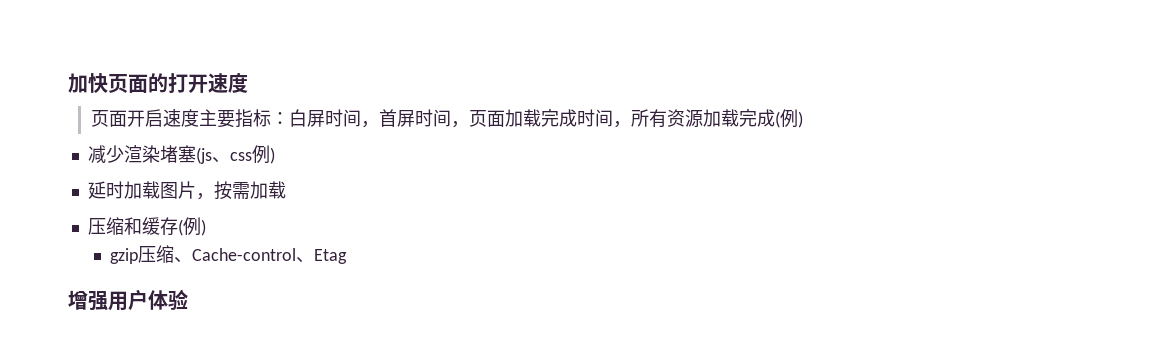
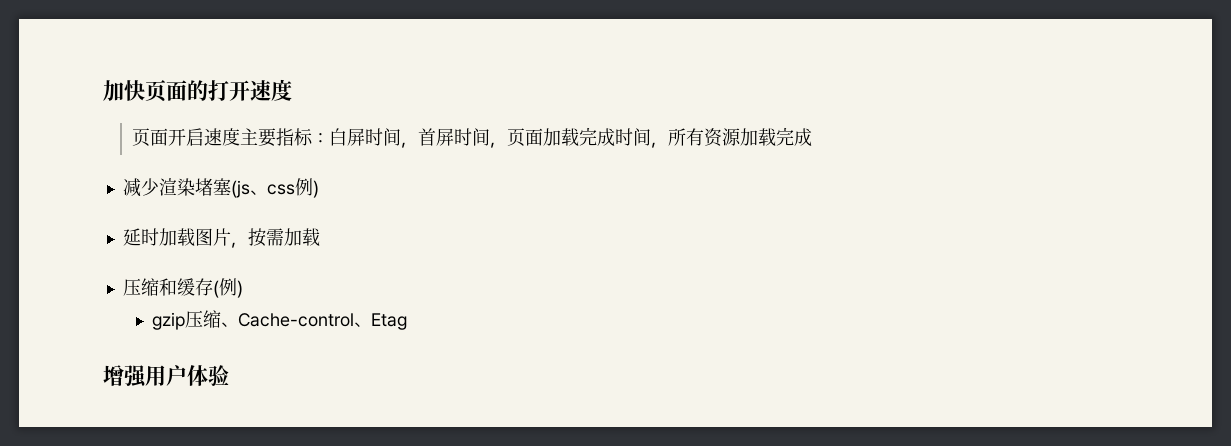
[774,109,803,128] (例) -> (813, 137) none

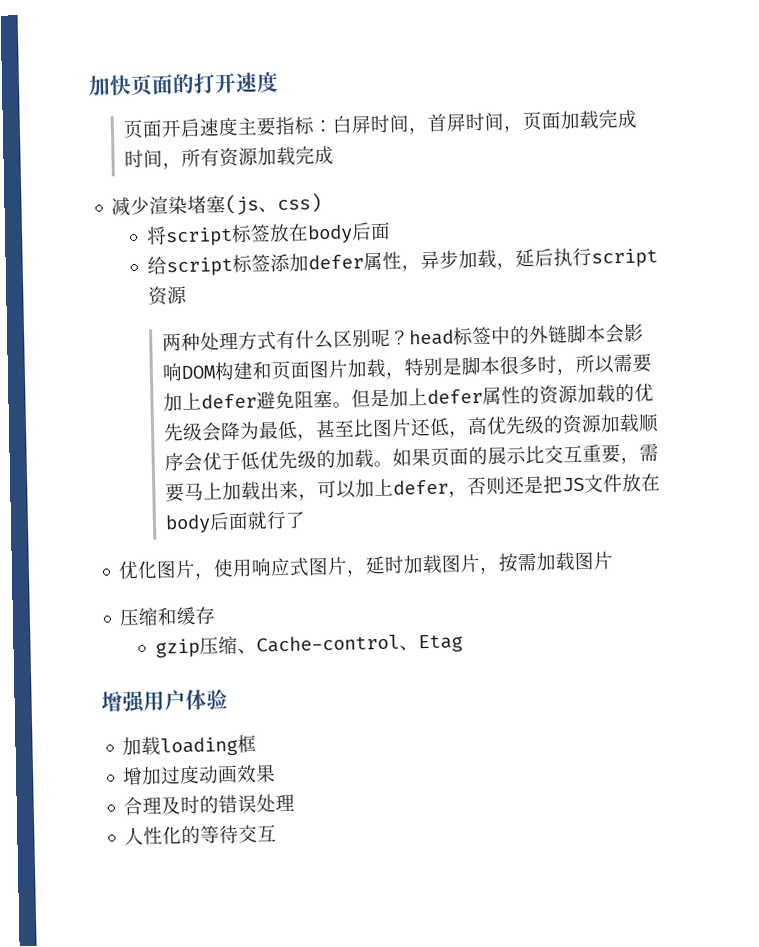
[266,178,319,198] css例) // -> [277,193,323,214] [145,221,391,247] [146,247,658,277] [147,285,187,306] [162,323,645,352] [162,353,653,382] [163,383,655,412] [163,413,660,442] [164,443,660,472] [165,473,662,503] [165,510,307,534] [118,556,368,580] css) // 将script标签放在body后面 // 给script标签添加defer属性，异步加载，延后执行script资源 // 两种处理方式有什么区别呢？head标签中的外链脚本会影响DOM构建和页面图片加载，特别是脚本很多时，所以需要加上defer避免阻塞。但是加上defer属性的资源加载的优先级会降为最低，甚至比图片还低，高优先级的资源加载顺序会优于低优先级的加载。如果页面的展示比交互重要，需要马上加载出来，可以加上defer，否则还是把JS文件放在body后面就行了 // 优化图片，使用响应式图片，
(320, 237) none -> [574,551,615,571] 图片
[212,278,243,298] (例) -> (217, 615) none
(229, 375) none -> [122,734,258,757] [122,764,277,786] [123,793,296,816] [124,824,278,846] // 加载loading框 // 增加过度动画效果 // 合理及时的错误处理 // 人性化的等待交互

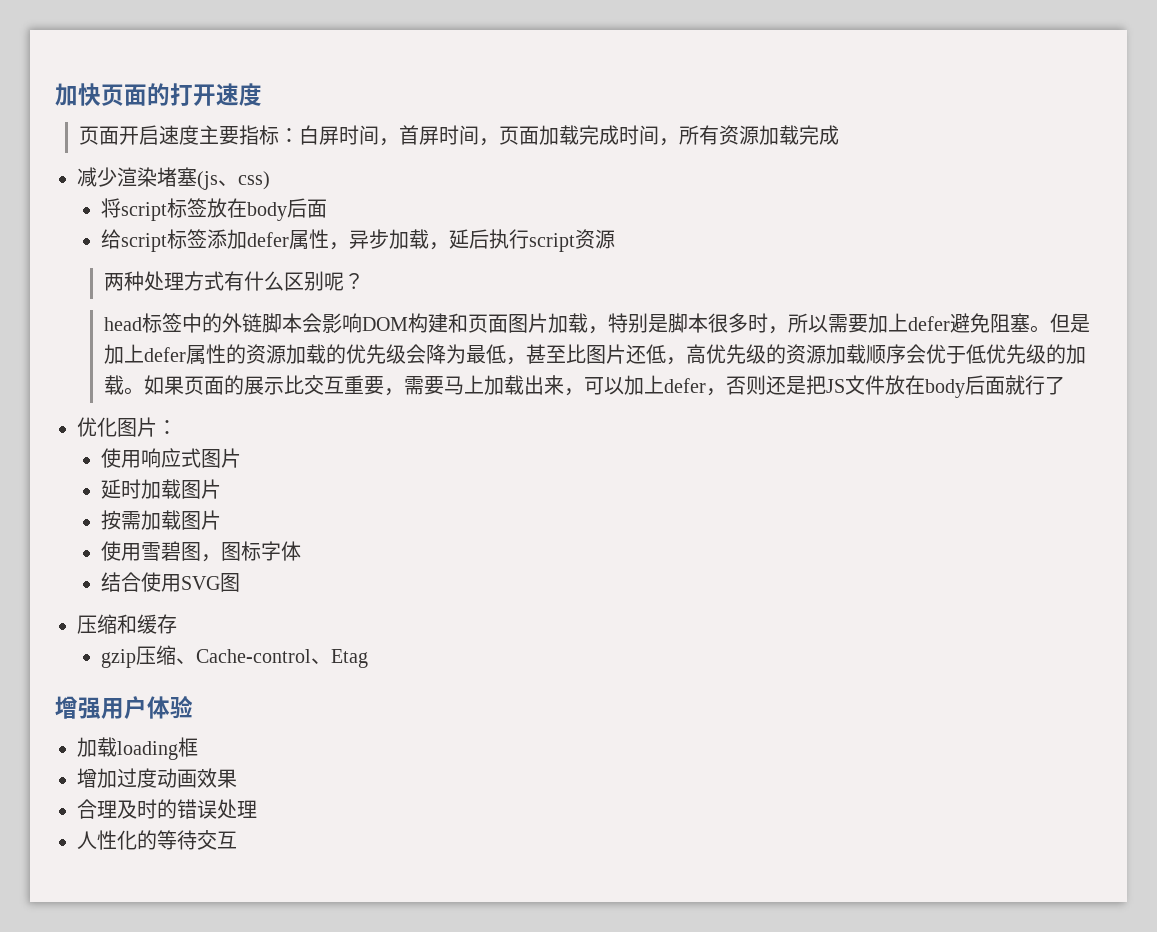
(411, 337) none -> (364, 281) //
[194,572,216,580] ， -> [157,420,177,435] ： //
[346,569,368,577] ， -> (242, 458) //
[479,566,501,574] ， -> (222, 489) //
(615, 560) none -> [101,541,302,562] [101,572,241,592] // 使用雪碧图，图标字体 // 结合使用SVG图

